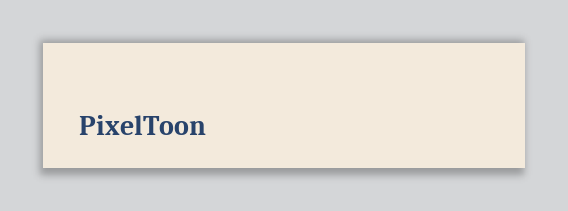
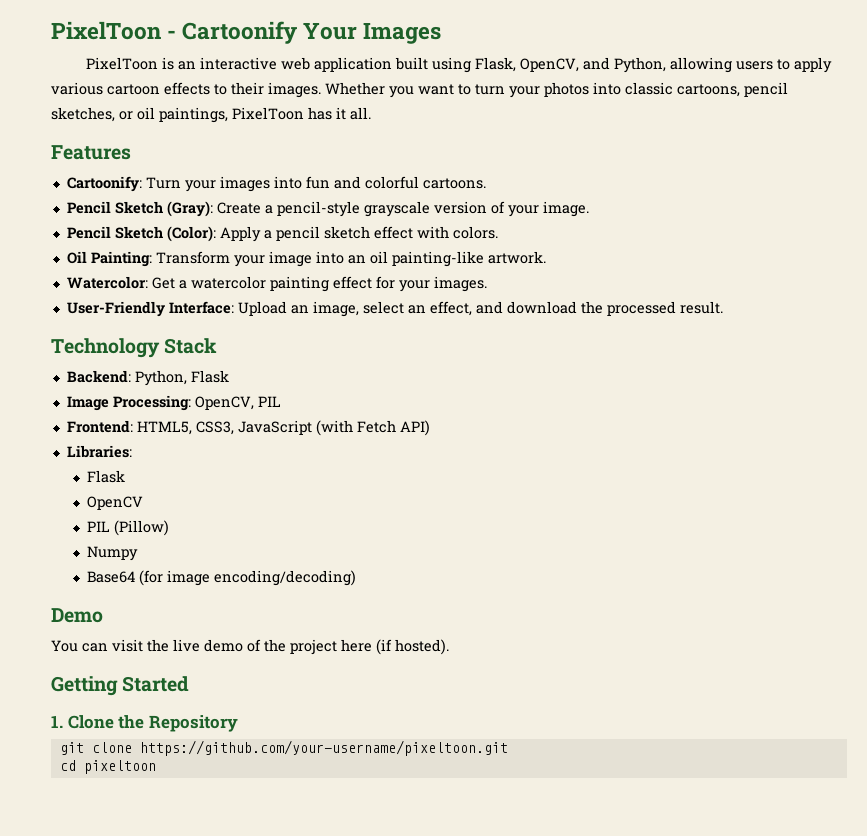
[79,115,206,135] PixelToon -> [51,21,442,44] [86,57,833,73] [51,82,788,98] [51,107,371,123] [51,145,131,160] [66,176,486,192] [66,201,589,217] [66,226,498,242] [66,251,546,267] [66,276,487,292] [66,301,723,317] [51,338,218,358] [66,370,229,386] [66,395,281,411] [66,420,430,436] [66,445,132,458] [86,470,125,483] [86,496,143,510] [86,520,169,536] [86,546,138,561] [86,570,356,586] [51,608,103,623] [51,639,449,655] [51,676,190,696] [51,715,238,732] [59,740,508,756] [59,760,156,774] PixelToon - Cartoonify Your Images // PixelToon is an interactive web application built using Flask, OpenCV, and Python, allowing users to apply various cartoon effects to their images. Whether you want to turn your photos into classic cartoons, pencil sketches, or oil paintings, PixelToon has it all. // Features // Cartoonify: Turn your images into fun and colorful cartoons. // Pencil Sketch (Gray): Create a pencil-style grayscale version of your image. // Pencil Sketch (Color): Apply a pencil sketch effect with colors. // Oil Painting: Transform your image into an oil painting-like artwork. // Watercolor: Get a watercolor painting effect for your images. // User-Friendly Interface: Upload an image, select an effect, and download the processed result. // Technology Stack // Backend: Python, Flask // Image Processing: OpenCV, PIL // Frontend: HTML5, CSS3, JavaScript (with Fetch API) // Libraries: // Flask // OpenCV // PIL (Pillow) // Numpy // Base64 (for image encoding/decoding) // Demo // You can visit the live demo of the project here (if hosted). // Getting Started // 1. Clone the Repository // git clone https://github.com/your-username/pixeltoon.git // cd pixeltoon

